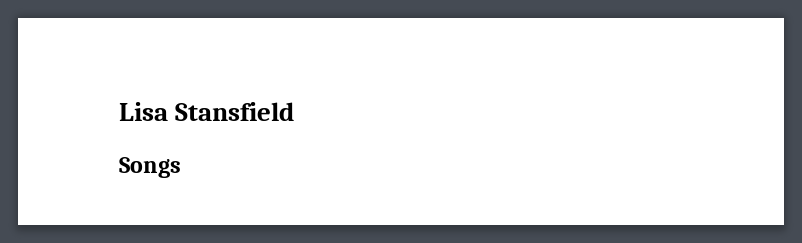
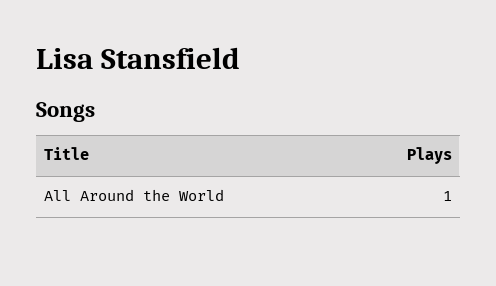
(181, 167) none -> [44,147,90,160] [406,147,452,164] [44,189,225,201] [442,191,452,201] // Title | Plays // All Around the World | 1

